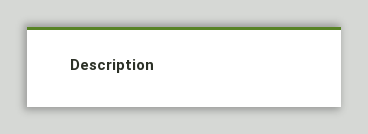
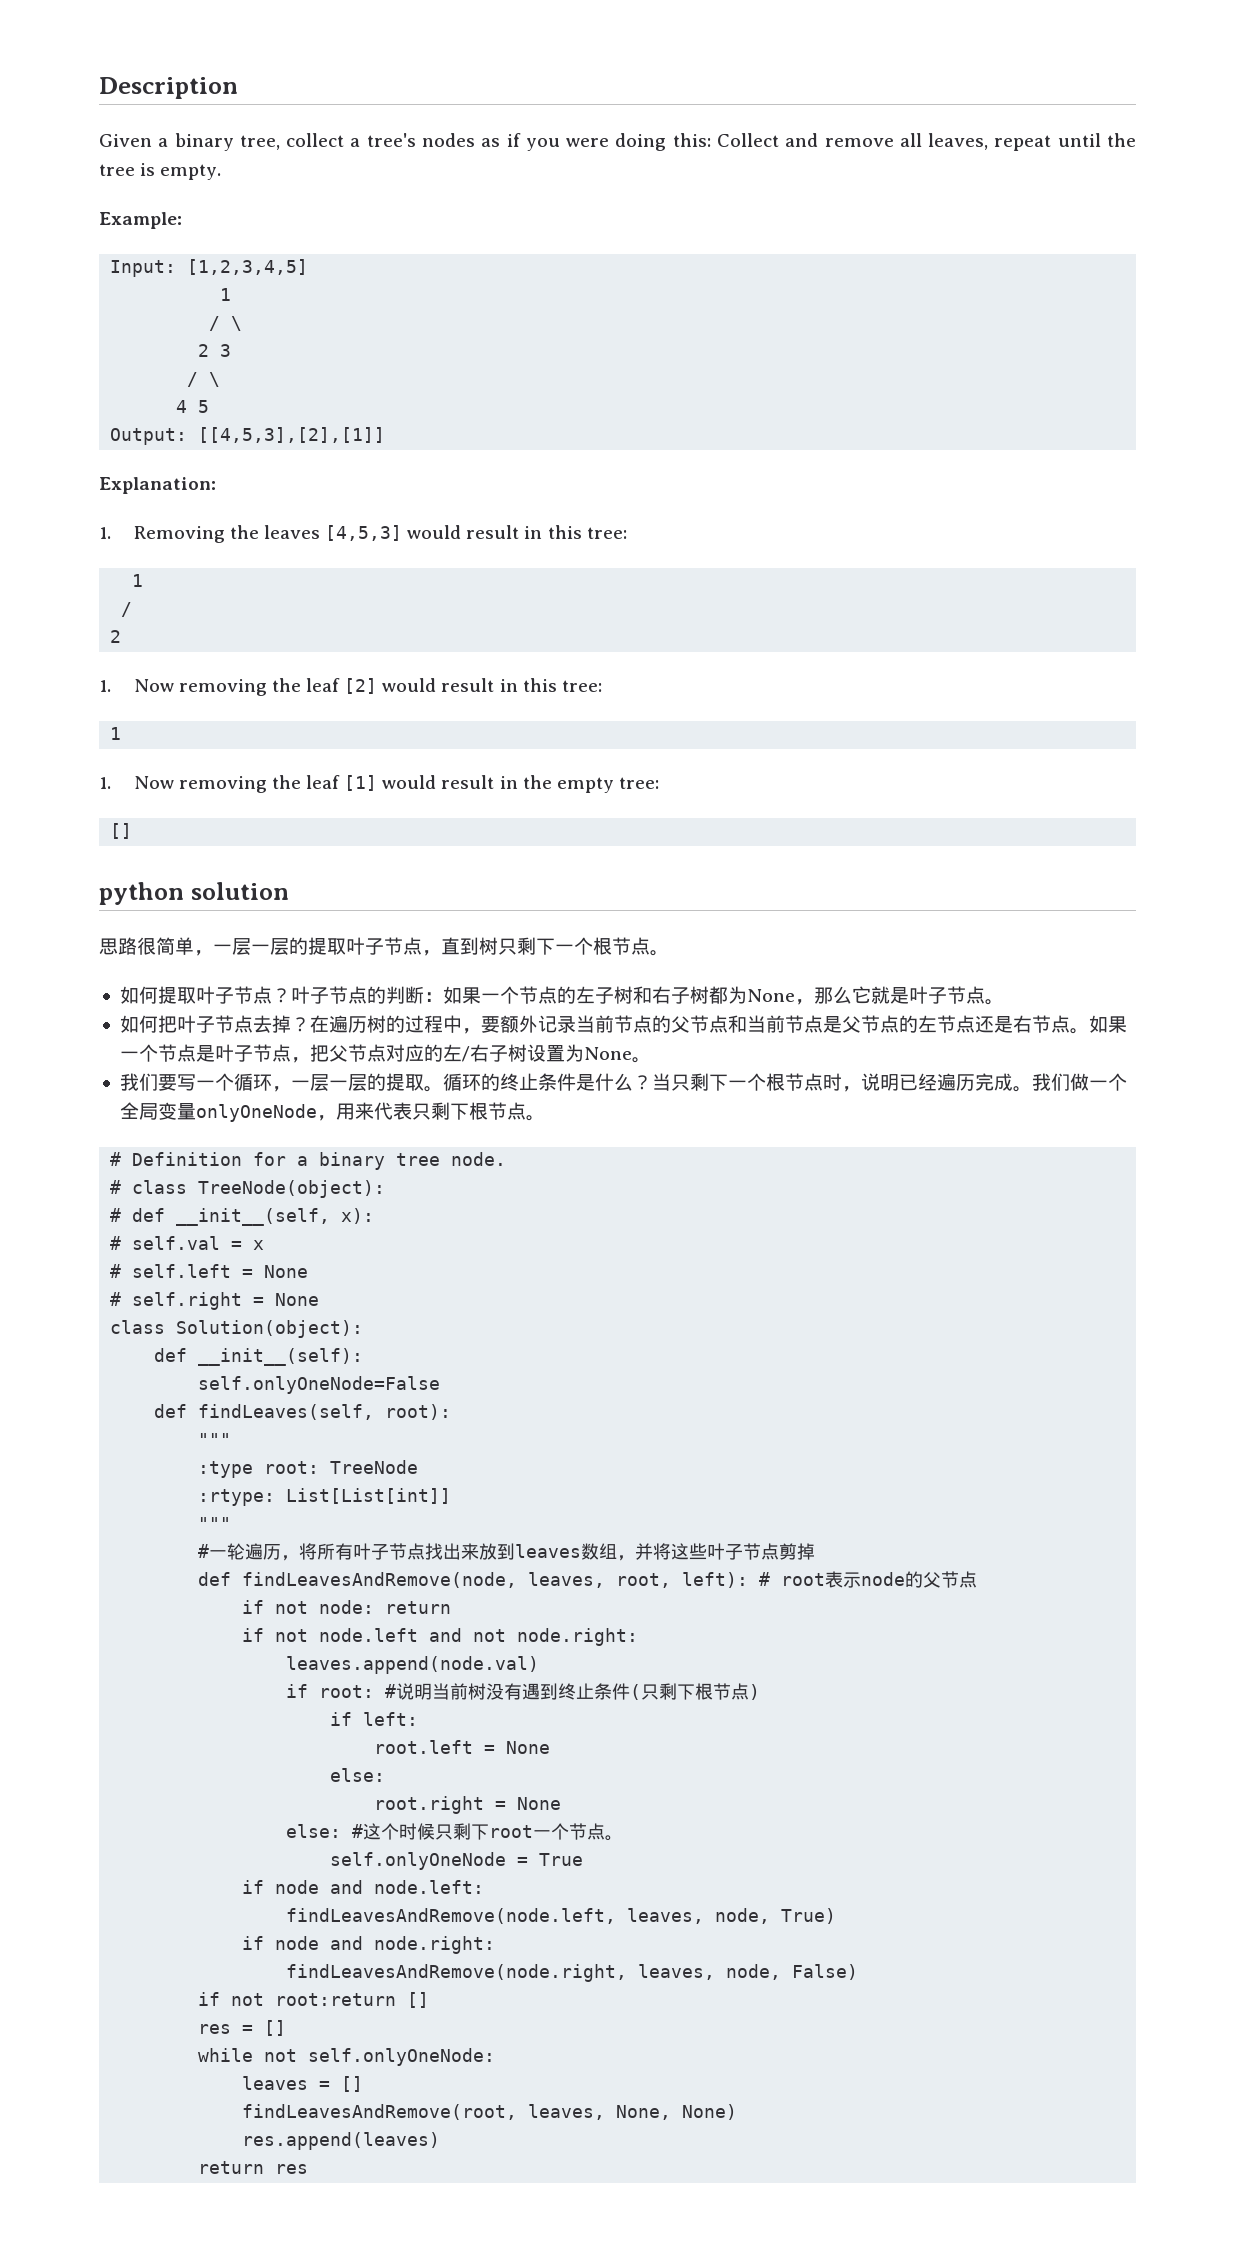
(154, 66) none -> [99,133,1137,151] [99,163,222,180] [99,212,182,229] [110,259,309,277] [220,288,232,301] [209,316,243,331] [198,344,232,357] [187,372,221,387] [176,400,210,413] [110,427,386,445] [99,477,216,494] [99,525,627,543] [132,574,144,587] [121,602,133,617] [110,630,122,643] [99,678,602,696] [110,727,122,740] [99,775,659,793] [110,823,133,839] [99,882,289,905] [99,937,669,956] [119,986,1004,1005] [119,1015,1127,1034] [119,1044,651,1063] [119,1073,1127,1092] [119,1102,545,1122] [110,1152,507,1170] [110,1180,386,1198] [110,1208,375,1226] [110,1236,265,1250] [110,1264,309,1278] [110,1292,320,1310] [110,1320,364,1338] [154,1348,364,1366] [198,1376,441,1394] [154,1404,452,1420] [198,1433,232,1446] [198,1460,419,1478] [198,1488,452,1506] [198,1517,232,1530] [198,1543,816,1561] [198,1571,978,1588] [242,1600,452,1614] [242,1628,639,1646] [286,1656,540,1674] [286,1683,761,1700] [330,1712,419,1726] [374,1740,551,1754] [330,1768,386,1782] [374,1796,562,1814] [286,1823,624,1841] [330,1852,584,1870] [242,1880,485,1894] [286,1908,837,1924] [242,1936,496,1954] [286,1964,859,1982] [198,1992,430,2008] [198,2020,287,2036] [198,2048,496,2066] [242,2076,364,2092] [242,2104,738,2120] [242,2132,441,2150] [198,2161,309,2174] // Given a binary tree, collect a tree's nodes as if you were doing this: Collect and remove all leaves, repeat until the tree is empty. // Example: // Input: [1,2,3,4,5] // 1 // / \ // 2 3 // / \ // 4 5 // Output: [[4,5,3],[2],[1]] // Explanation: // 1. Removing the leaves [4,5,3] would result in this tree: // 1 // / // 2 // 1. Now removing the leaf [2] would result in this tree: // 1 // 1. Now removing the leaf [1] would result in the empty tree: // [] // python solution // 思路很简单，一层一层的提取叶子节点，直到树只剩下一个根节点。 // 如何提取叶子节点？叶子节点的判断：如果一个节点的左子树和右子树都为None，那么它就是叶子节点。 // 如何把叶子节点去掉？在遍历树的过程中，要额外记录当前节点的父节点和当前节点是父节点的左节点还是右节点。如果一个节点是叶子节点，把父节点对应的左/右子树设置为None。 // 我们要写一个循环，一层一层的提取。循环的终止条件是什么？当只剩下一个根节点时，说明已经遍历完成。我们做一个全局变量onlyOneNode，用来代表只剩下根节点。 // # Definition for a binary tree node. // # class TreeNode(object): // # def __init__(self, x): // # self.val = x // # self.left = None // # self.right = None // class Solution(object): // def __init__(self): // self.onlyOneNode=False // def findLeaves(self, root): // """ // :type root: TreeNode // :rtype: List[List[int]] // """ // #一轮遍历，将所有叶子节点找出来放到leaves数组，并将这些叶子节点剪掉 // def findLeavesAndRemove(node, leaves, root, left): # root表示node的父节点 // if not node: return // if not node.left and not node.right: // leaves.append(node.val) // if root: #说明当前树没有遇到终止条件(只剩下根节点) // if left: // root.left = None // else: // root.right = None // else: #这个时候只剩下root一个节点。 // self.onlyOneNode = True // if node and node.left: // findLeavesAndRemove(node.left, leaves, node, True) // if node and node.right: // findLeavesAndRemove(node.right, leaves, node, False) // if not root:return [] // res = [] // while not self.onlyOneNode: // leaves = [] // findLeavesAndRemove(root, leaves, None, None) // res.append(leaves) // return res

